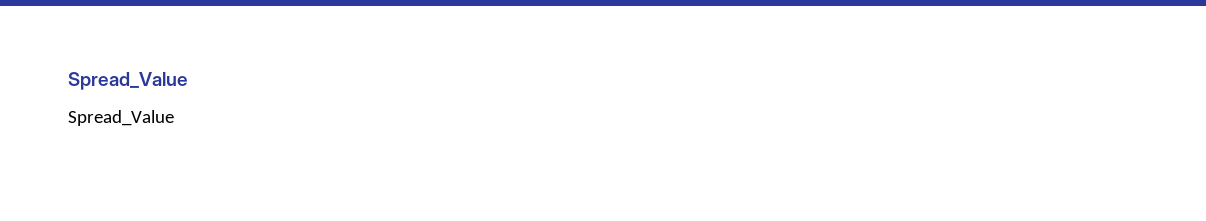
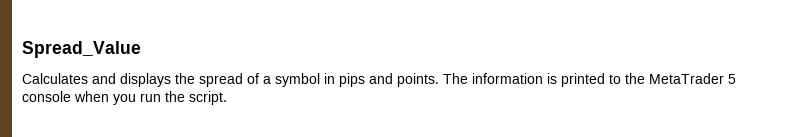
[68,110,174,126] Spread_Value -> [22,73,736,87] [22,91,227,105] Calculates and displays the spread of a symbol in pips and points. The information is printed to the MetaTrader 5 console when you run the script.

